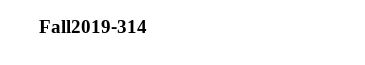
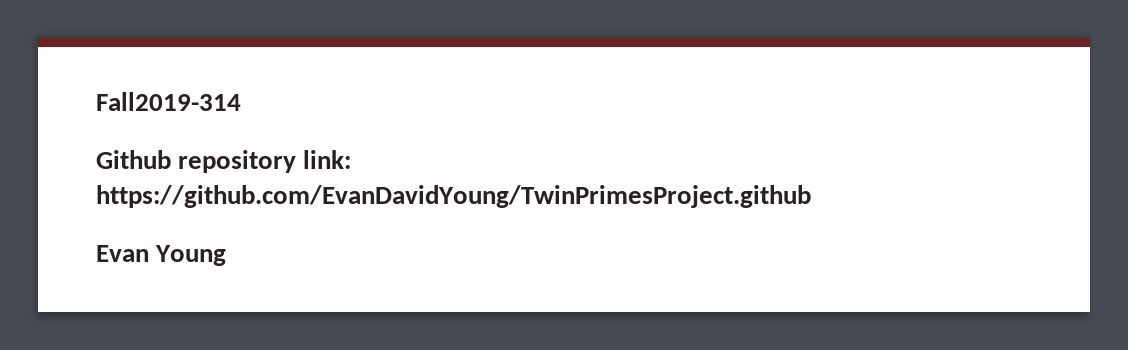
(147, 26) none -> [96,150,352,173] [96,185,811,208] [96,245,227,266] // Github repository link: https://github.com/EvanDavidYoung/TwinPrimesProject.github // Evan Young

